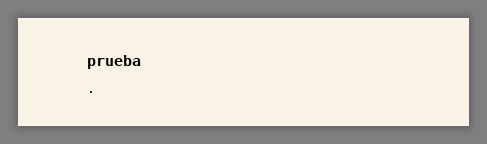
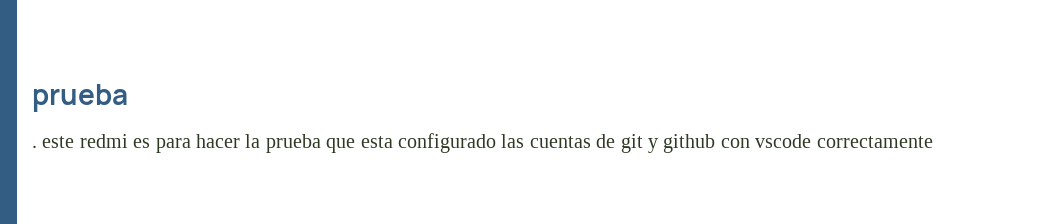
(95, 92) none -> [42,133,933,153] este redmi es para hacer la prueba que esta configurado las cuentas de git y github con vscode correctamente

